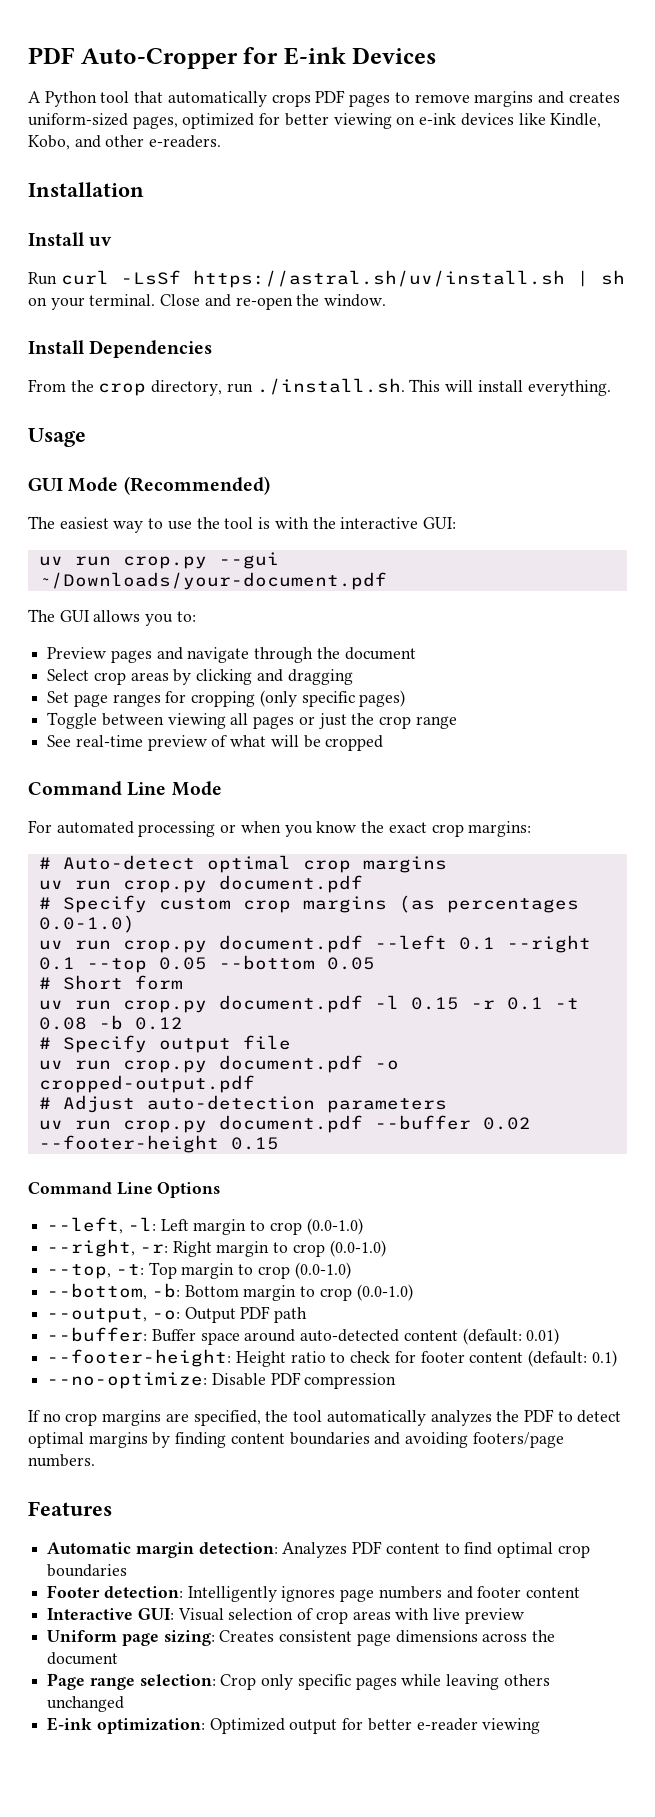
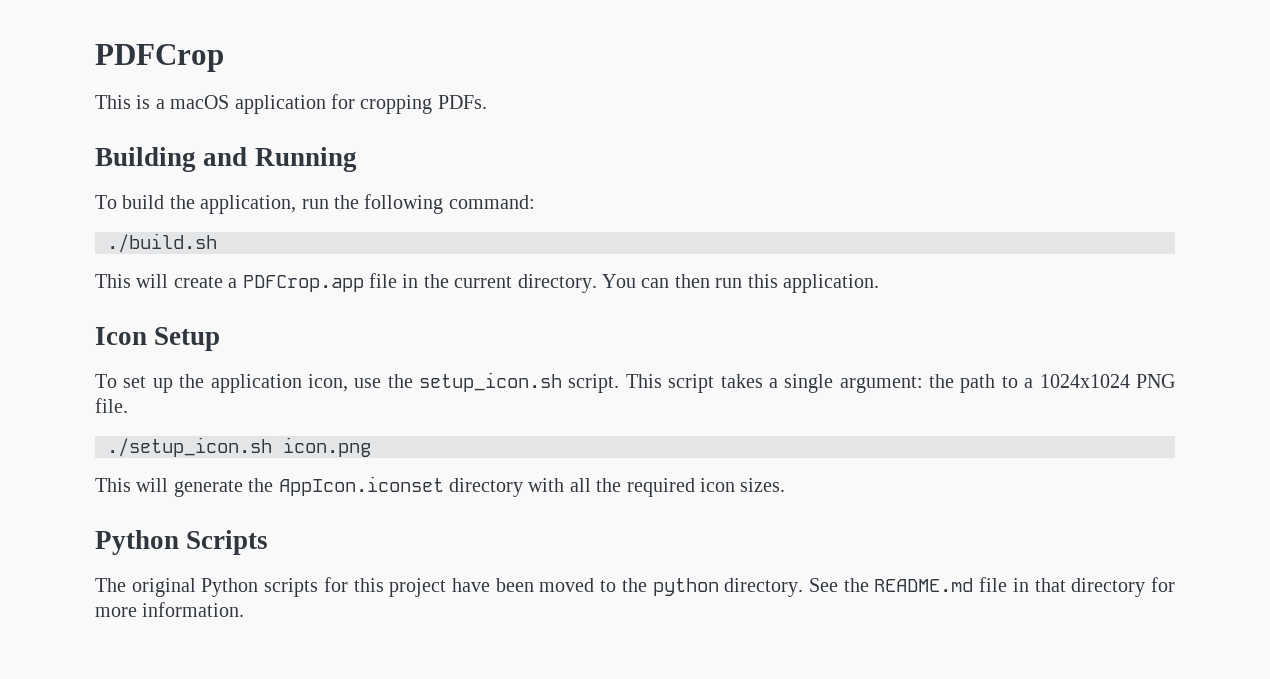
[28,47,437,69] [28,90,620,107] [28,113,602,129] [28,135,222,150] [28,182,144,197] [28,232,113,247] [28,270,625,288] [28,294,387,310] [28,340,213,358] [28,378,611,396] [28,428,86,447] [28,476,270,495] [28,516,456,533] [38,552,279,569] [38,572,387,590] [28,609,196,626] [47,647,416,663] [47,669,353,685] [47,690,406,707] [47,712,457,729] [47,735,384,751] [28,781,222,796] [28,820,532,837] [38,855,447,873] [38,875,363,893] [38,895,579,913] [38,915,135,933] [38,935,591,953] [38,955,375,973] [38,975,183,990] [38,995,579,1013] [38,1015,183,1030] [38,1035,291,1053] [38,1055,399,1073] [38,1075,255,1093] [38,1095,447,1113] [38,1115,531,1133] [38,1135,279,1153] [28,1182,221,1198] [47,1217,363,1235] [47,1239,386,1257] [47,1262,351,1279] [47,1283,413,1301] [47,1306,308,1323] [47,1327,560,1345] [47,1349,617,1367] [47,1372,397,1389] [28,1409,622,1426] [28,1432,564,1448] [28,1454,95,1467] [28,1501,112,1516] [47,1541,590,1558] [47,1564,128,1577] [47,1585,581,1602] [47,1608,524,1624] [47,1630,556,1646] [47,1652,119,1665] [47,1673,550,1690] [47,1696,125,1712] [47,1717,541,1734] PDF Auto-Cropper for E-ink Devices // A Python tool that automatically crops PDF pages to remove margins and creates uniform-sized pages, optimized for better viewing on e-ink devices like Kindle, Kobo, and other e-readers. // Installation // Install uv // Run curl -LsSf https://astral.sh/uv/install.sh | sh on your terminal. Close and re-open the window. // Install Dependencies // From the crop directory, run ./install.sh. This will install everything. // Usage // GUI Mode (Recommended) // The easiest way to use the tool is with the interactive GUI: // uv run crop.py --gui ~/Downloads/your-document.pdf // The GUI allows you to: // Preview pages and navigate through the document // Select crop areas by clicking and dragging // Set page ranges for cropping (only specific pages) // Toggle between viewing all pages or just the crop range // See real-time preview of what will be cropped // Command Line Mode // For automated processing or when you know the exact crop margins: // # Auto-detect optimal crop margins // uv run crop.py document.pdf // # Specify custom crop margins (as percentages 0.0-1.0) // uv run crop.py document.pdf --left 0.1 --right 0.1 --top 0.05 --bottom 0.05 // # Short form // uv run crop.py document.pdf -l 0.15 -r 0.1 -t 0.08 -b 0.12 // # Specify output file // uv run crop.py document.pdf -o cropped-output.pdf // # Adjust auto-detection parameters // uv run crop.py document.pdf --buffer 0.02 --footer-height 0.15 // Command Line Options // --left, -l: Left margin to crop (0.0-1.0) // --right, -r: Right margin to crop (0.0-1.0) // --top, -t: Top margin to crop (0.0-1.0) // --bottom, -b: Bottom margin to crop (0.0-1.0) // --output, -o: Output PDF path // --buffer: Buffer space around auto-detected content (default: 0.01) // --footer-height: Height ratio to check for footer content (default: 0.1) // --no-optimize: Disable PDF compression // If no crop margins are specified, the tool automatically analyzes the PDF to detect optimal margins by finding content boundaries and avoiding footers/page numbers. // Features // Automatic margin detection: Analyzes PDF content to find optimal crop boundaries // Footer detection: Intelligently ignores page numbers and footer content // Interactive GUI: Visual selection of crop areas with live preview // Uniform page sizing: Creates consistent page dimensions across the document // Page range selection: Crop only specific pages while leaving others unchanged // E-ink optimization: Optimized output for better e-reader viewing -> [95,44,224,72] [95,94,487,114] [95,147,357,172] [95,194,535,214] [107,233,217,253] [95,273,879,293] [95,327,221,351] [95,372,1175,393] [95,398,128,413] [107,437,371,457] [95,476,786,497] [95,530,269,555] [95,577,1175,597] [95,602,245,617] PDFCrop // This is a macOS application for cropping PDFs. // Building and Running // To build the application, run the following command: // ./build.sh // This will create a PDFCrop.app file in the current directory. You can then run this application. // Icon Setup // To set up the application icon, use the setup_icon.sh script. This script takes a single argument: the path to a 1024x1024 PNG file. // ./setup_icon.sh icon.png // This will generate the AppIcon.iconset directory with all the required icon sizes. // Python Scripts // The original Python scripts for this project have been moved to the python directory. See the README.md file in that directory for more information.

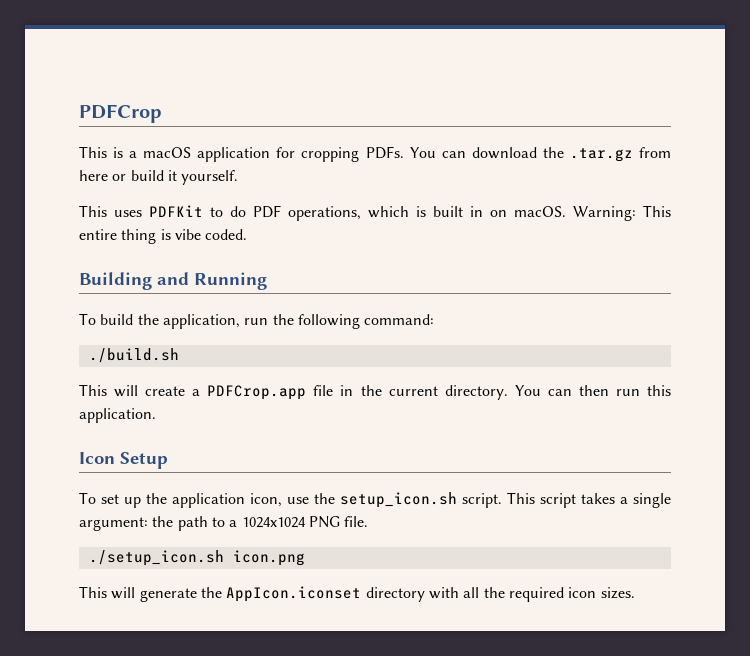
(487, 102) none -> [409,147,672,162] [79,170,239,185] [79,205,671,221] [79,229,248,244] You can download the .tar.gz from here or build it yourself. // This uses PDFKit to do PDF operations, which is built in on macOS. Warning: This entire thing is vibe coded.
[95,530,269,555] [95,577,1175,597] [95,602,245,617] // Python Scripts // The original Python scripts for this project have been moved to the python directory. See the README.md file in that directory for more information. -> (635, 593) none

